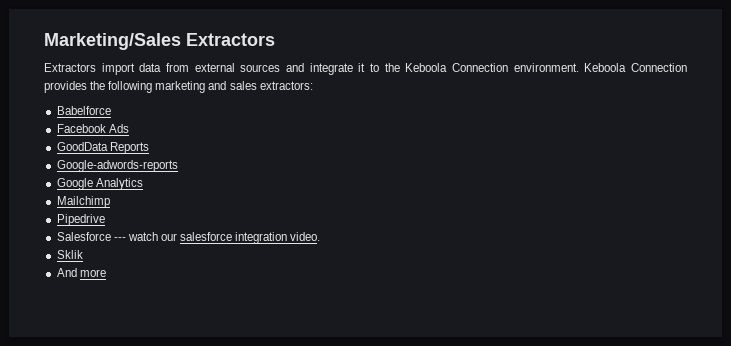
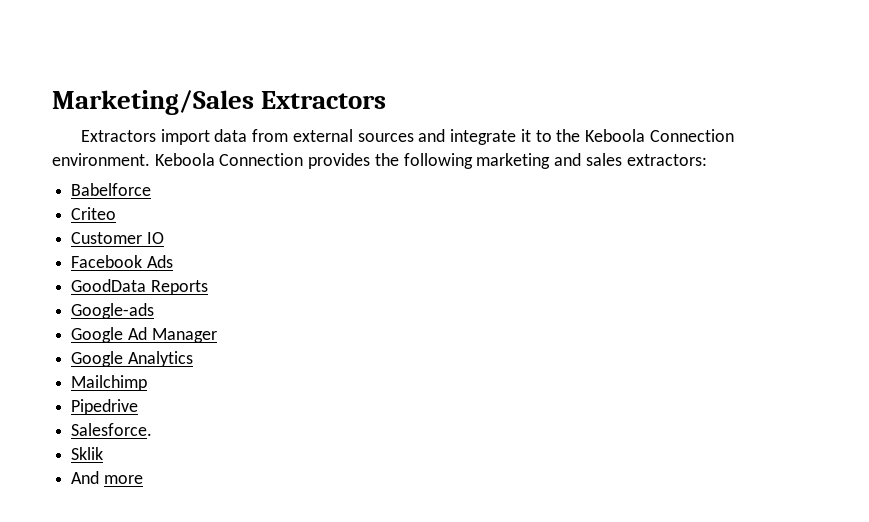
(111, 110) none -> [71,207,117,220] [71,232,164,244] // Criteo // Customer IO
[56,160,178,172] Google-adwords-reports -> [71,303,155,319] [71,327,217,343] Google-ads // Google Ad Manager
[56,232,321,244] Salesforce --- watch our salesforce integration video. -> [71,423,153,436] Salesforce.

